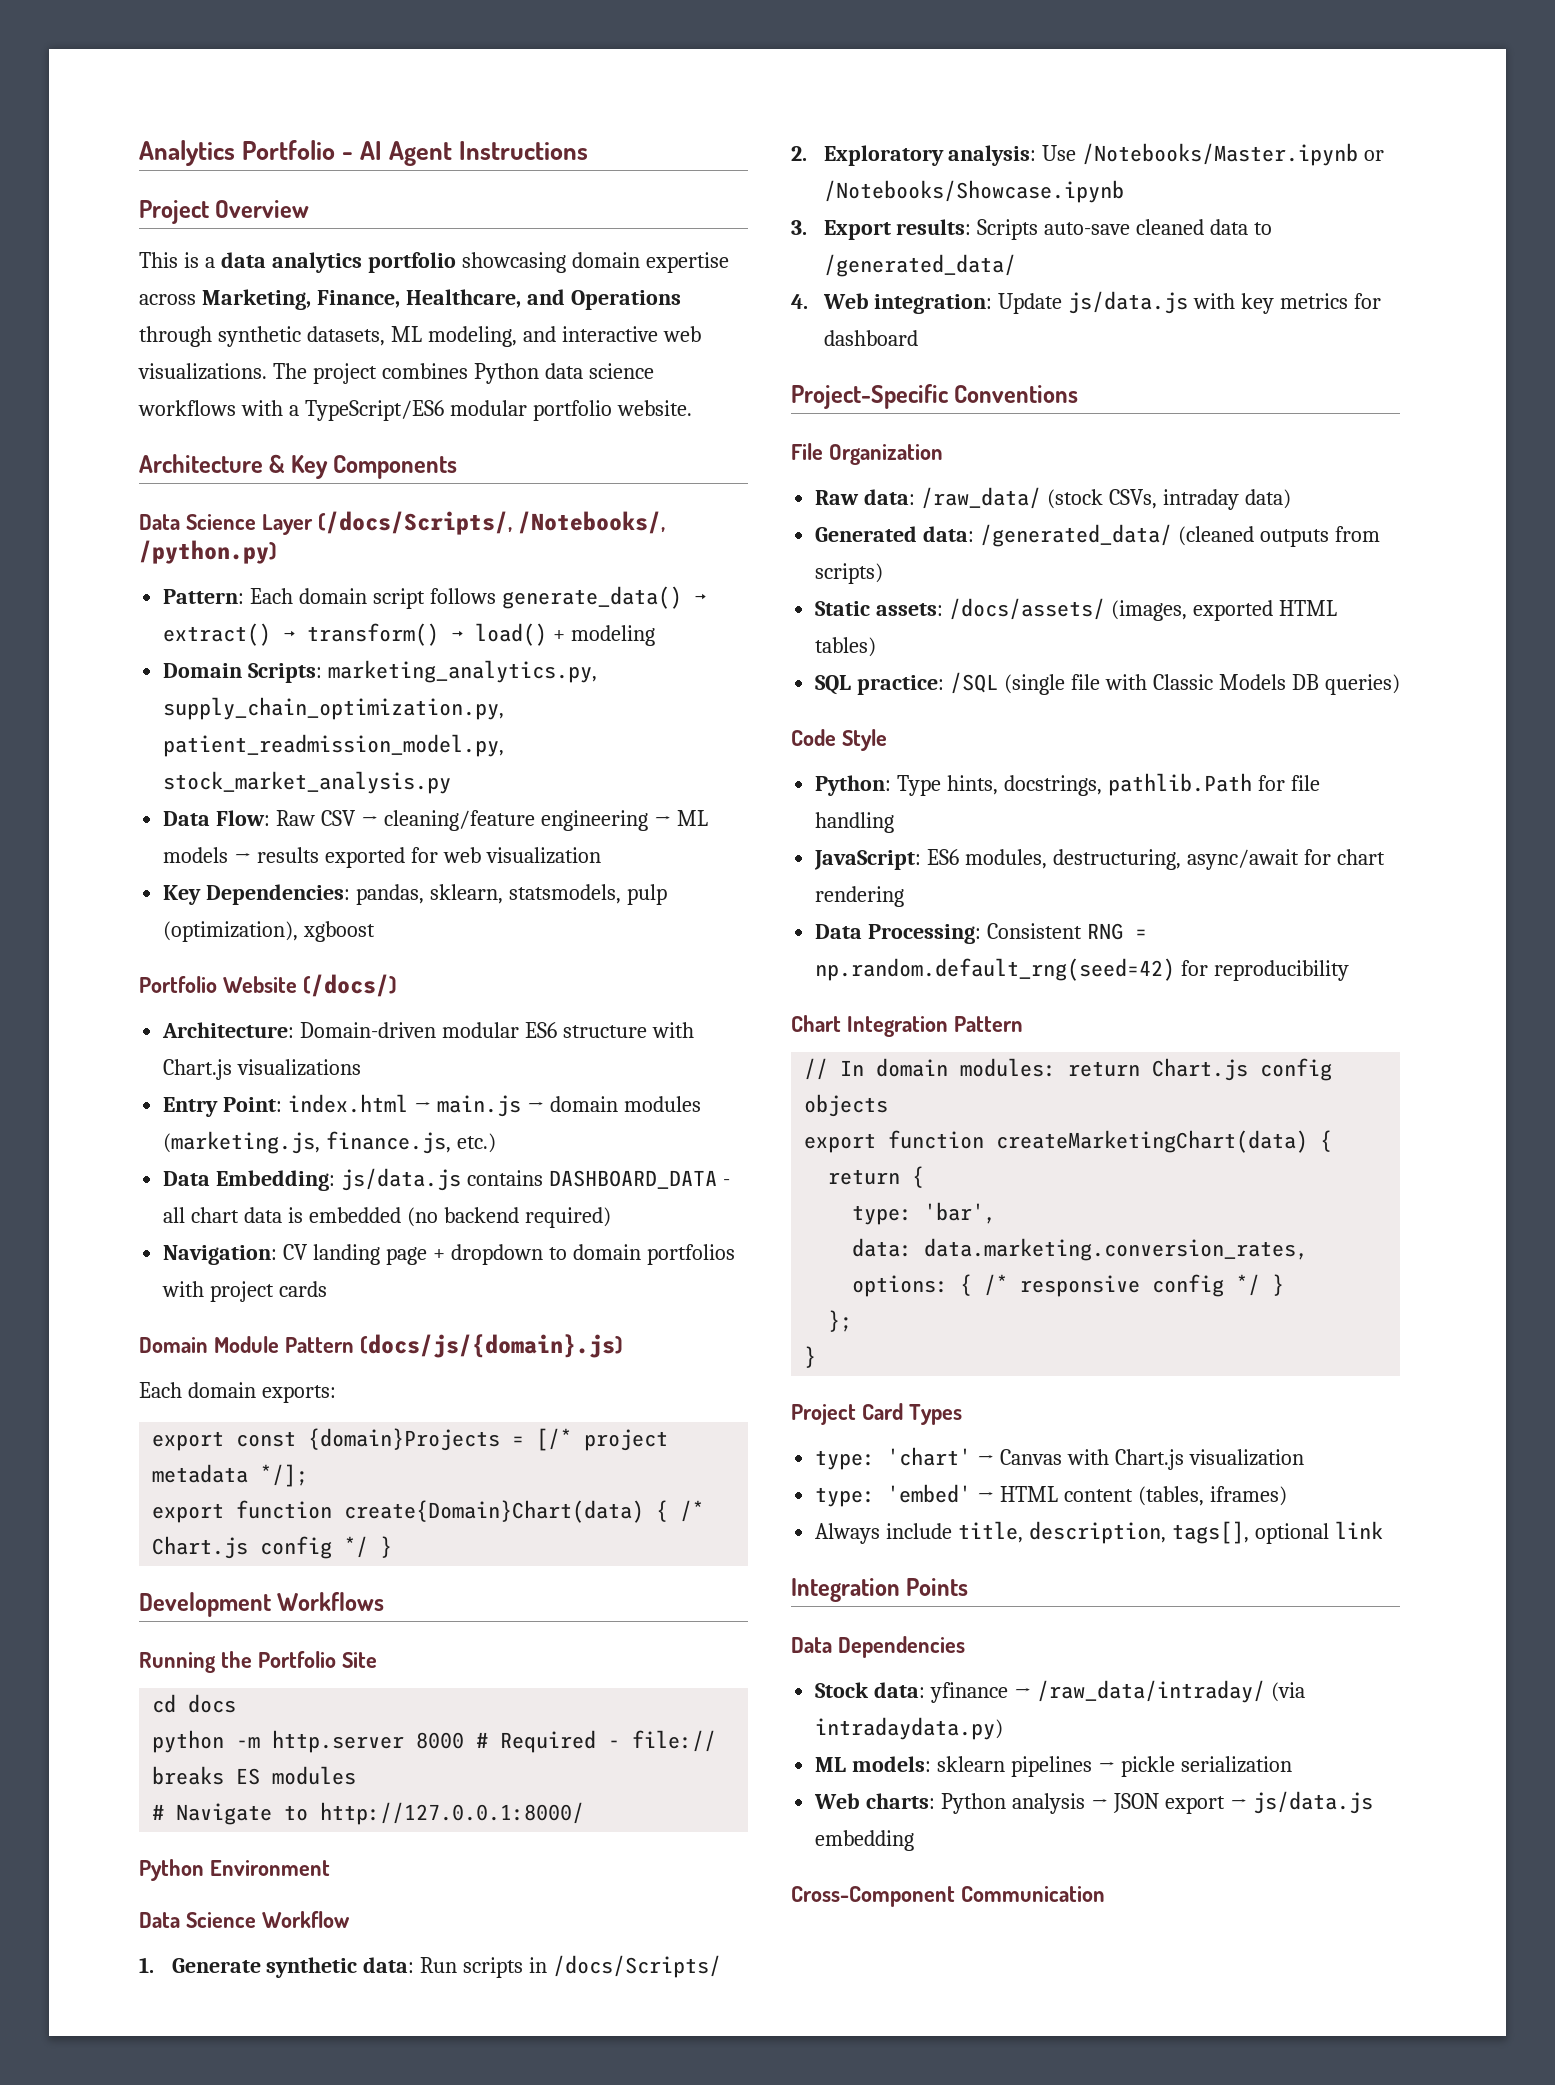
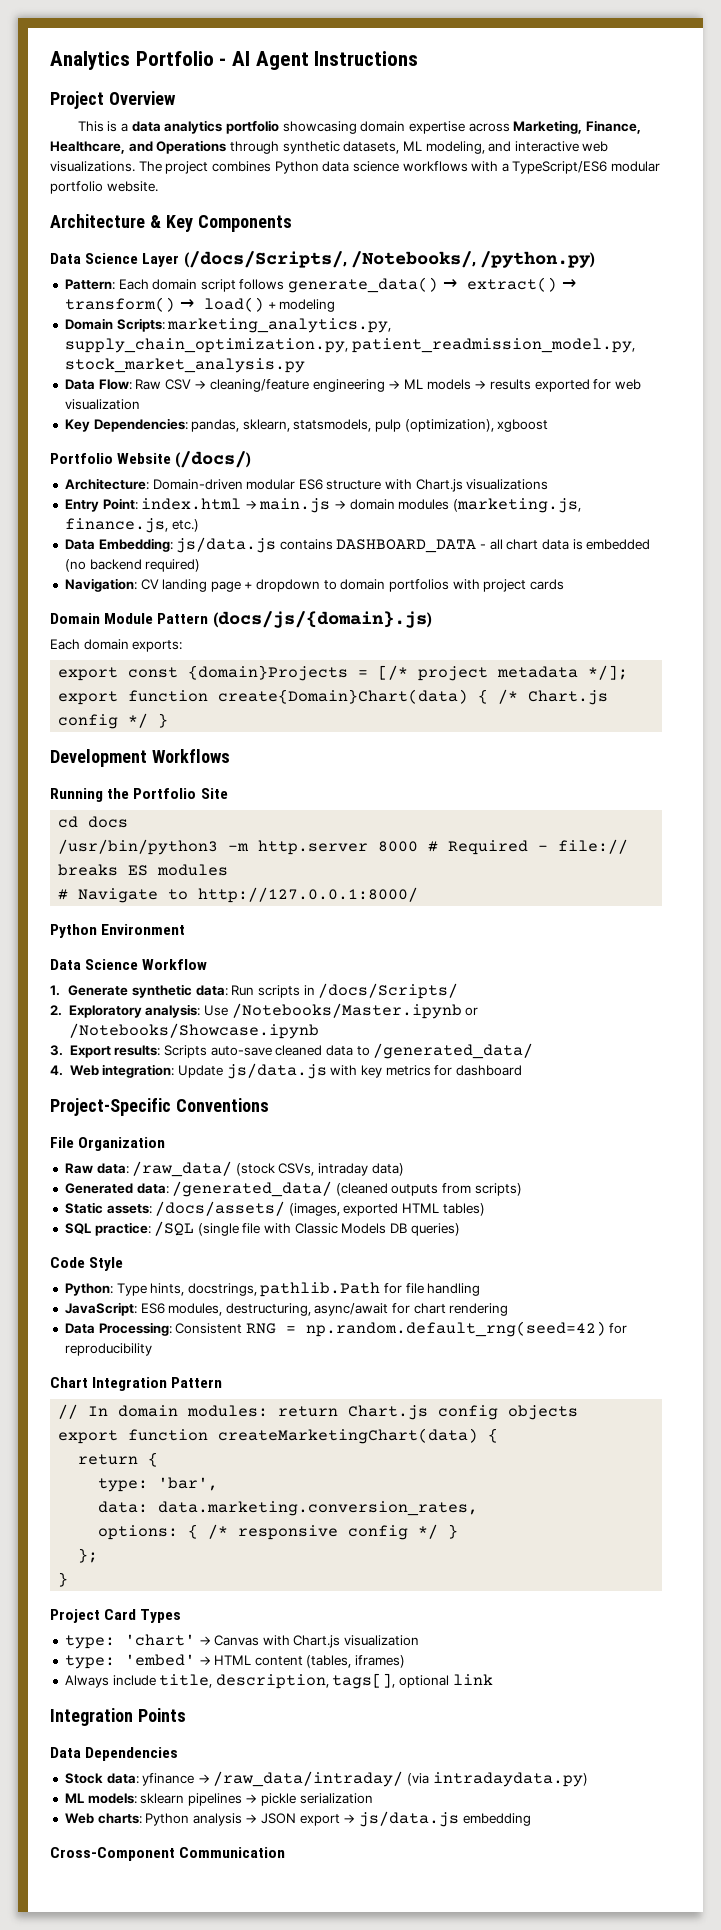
[152,1730,225,1753] python -> [58,839,219,855] /usr/bin/python3

